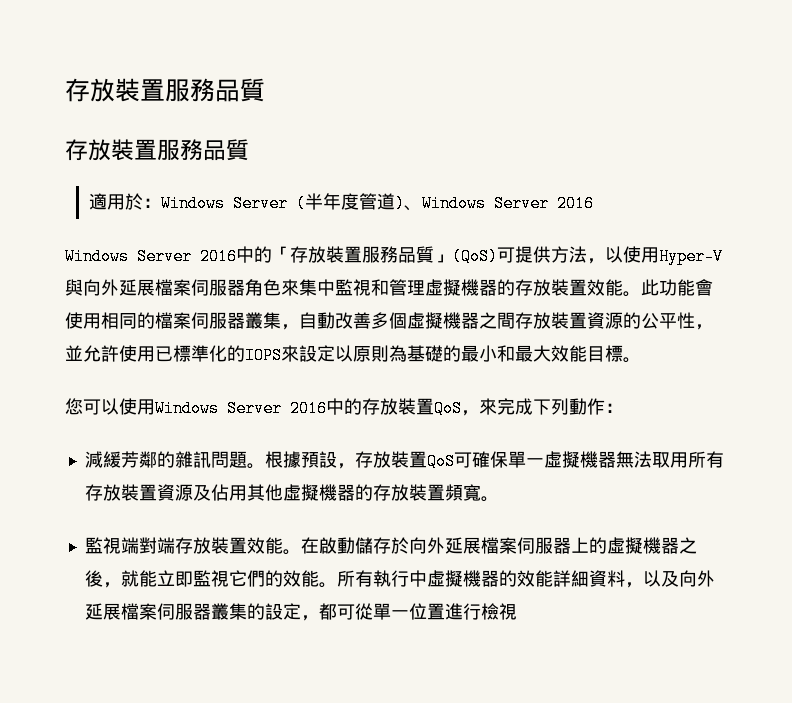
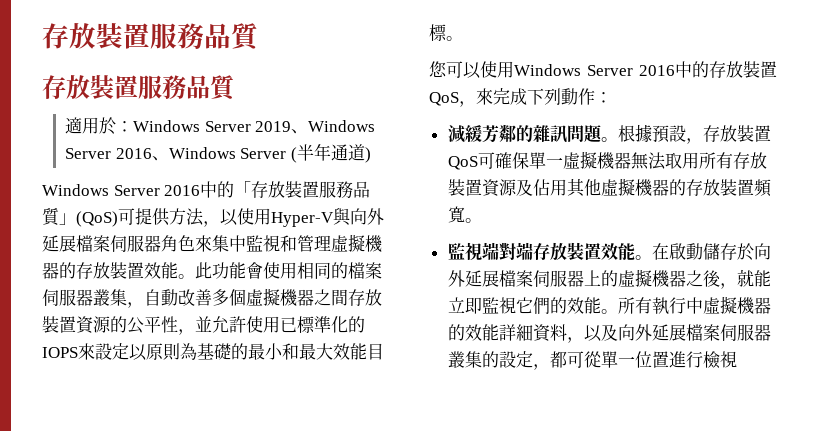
[295,193,405,212] (半年度管道) -> [255,121,292,132] 2019
(594, 203) none -> [151,143,371,163] 、Windows Server (半年通道)

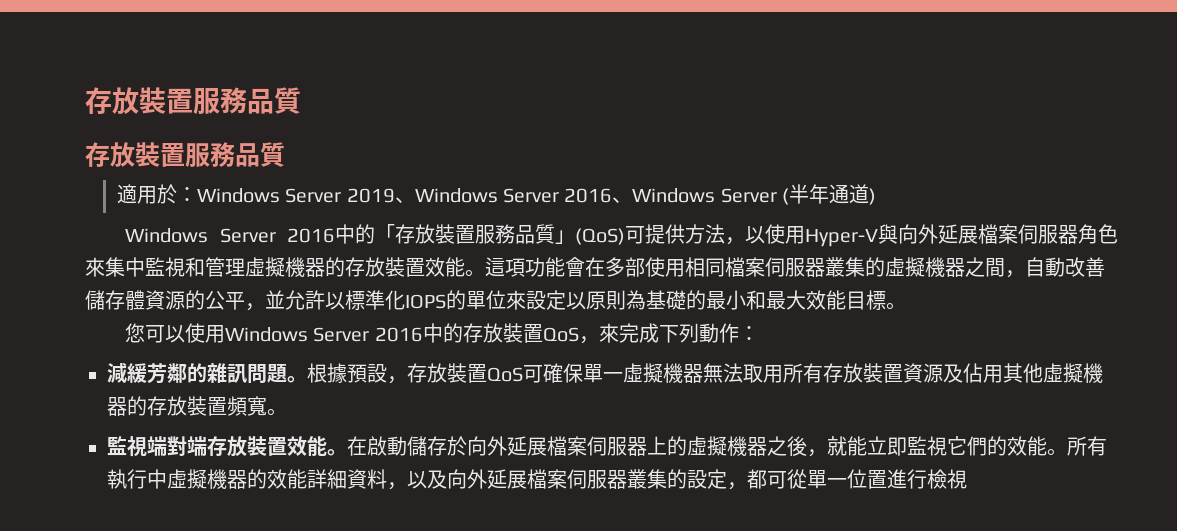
[195,262,263,279] 此功能會 -> [485,257,645,277] 這項功能會在多部
[331,262,382,279] [42,288,382,308] [42,316,76,333] 的檔案伺服器叢集，自動改善多個虛擬機器之間存放裝置 -> [725,257,1105,278] [85,290,145,310] 檔案伺服器叢集的虛擬機器之間，自動改善儲存體
[161,316,178,333] 性 -> (245, 301) none
[246,316,365,333] [42,347,78,358] 使用已標準化的IOPS -> [325,290,506,310] 以標準化IOPS的單位

